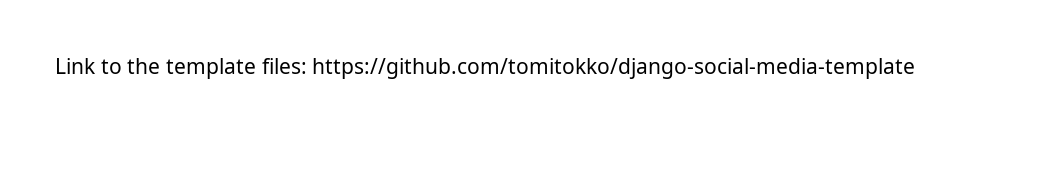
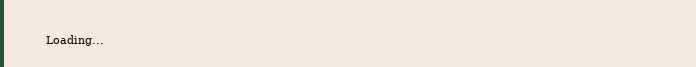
[55,58,916,79] Link to the template files: https://github.com/tomitokko/django-social-media-template -> [46,35,104,46] Loading...

